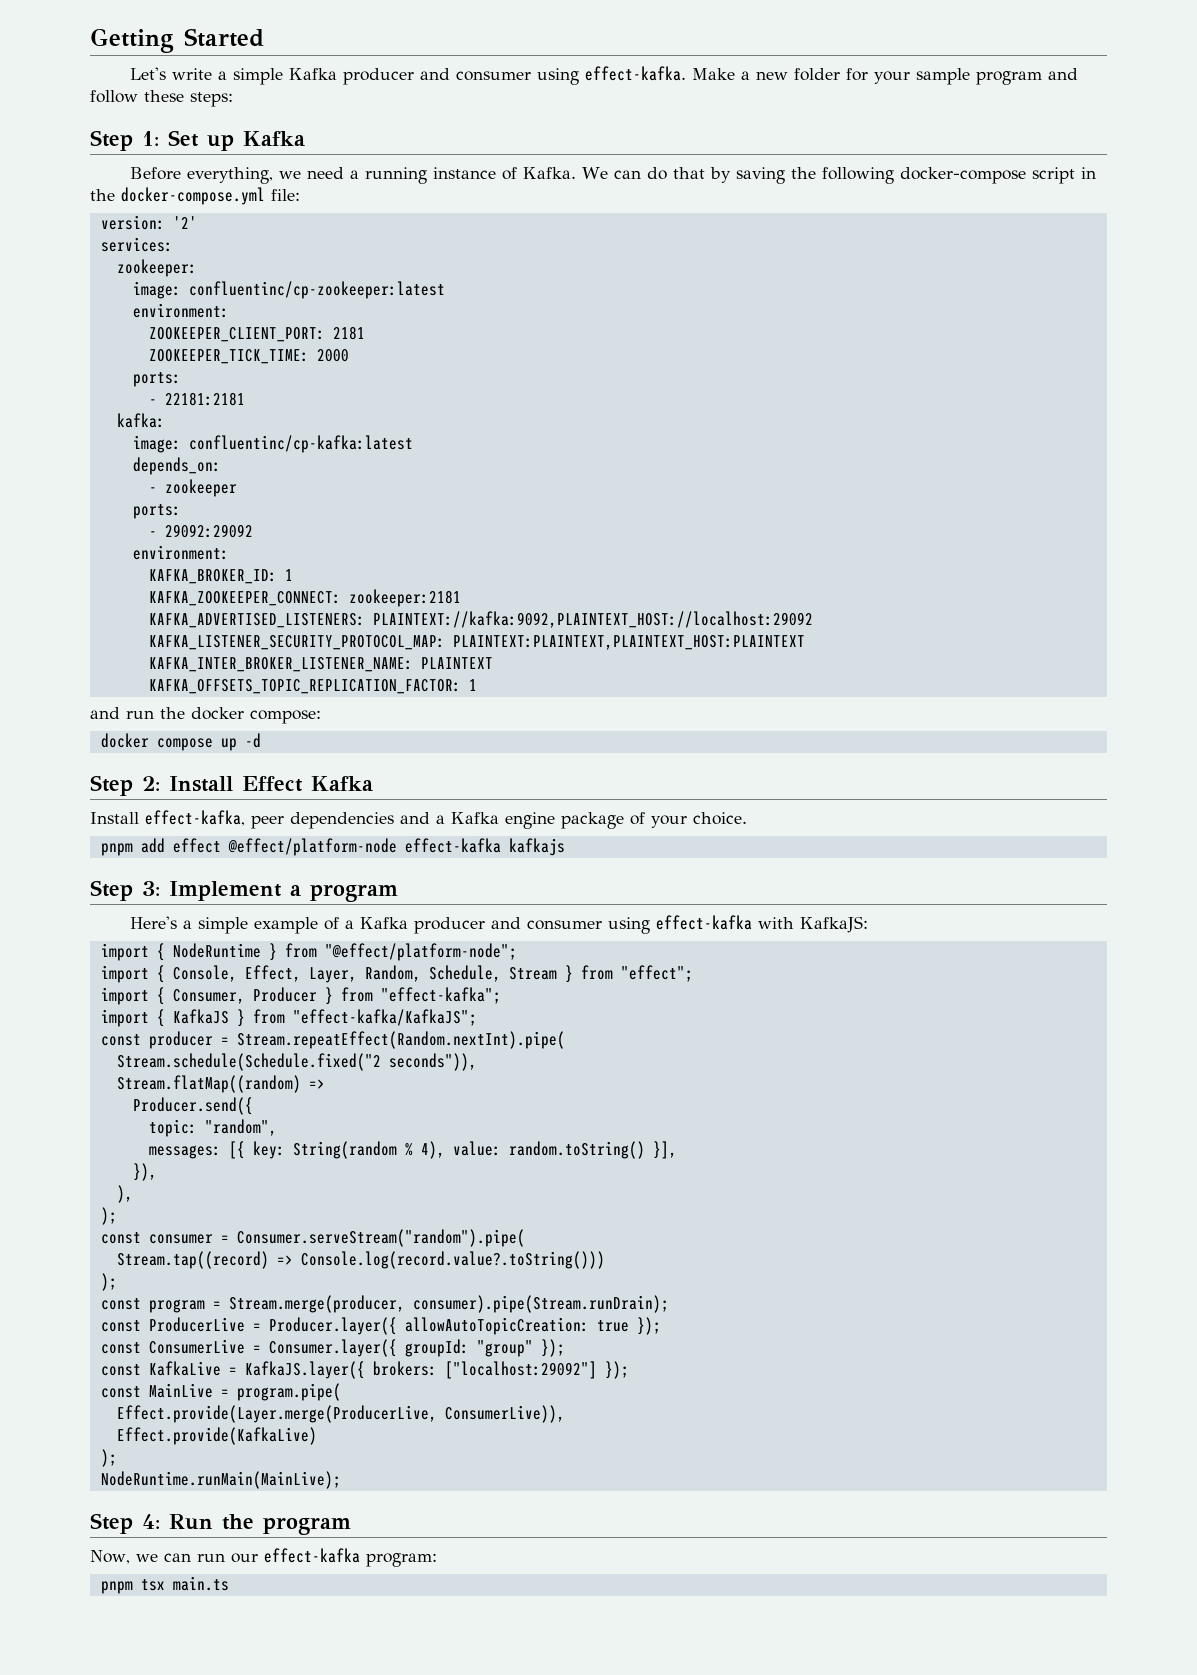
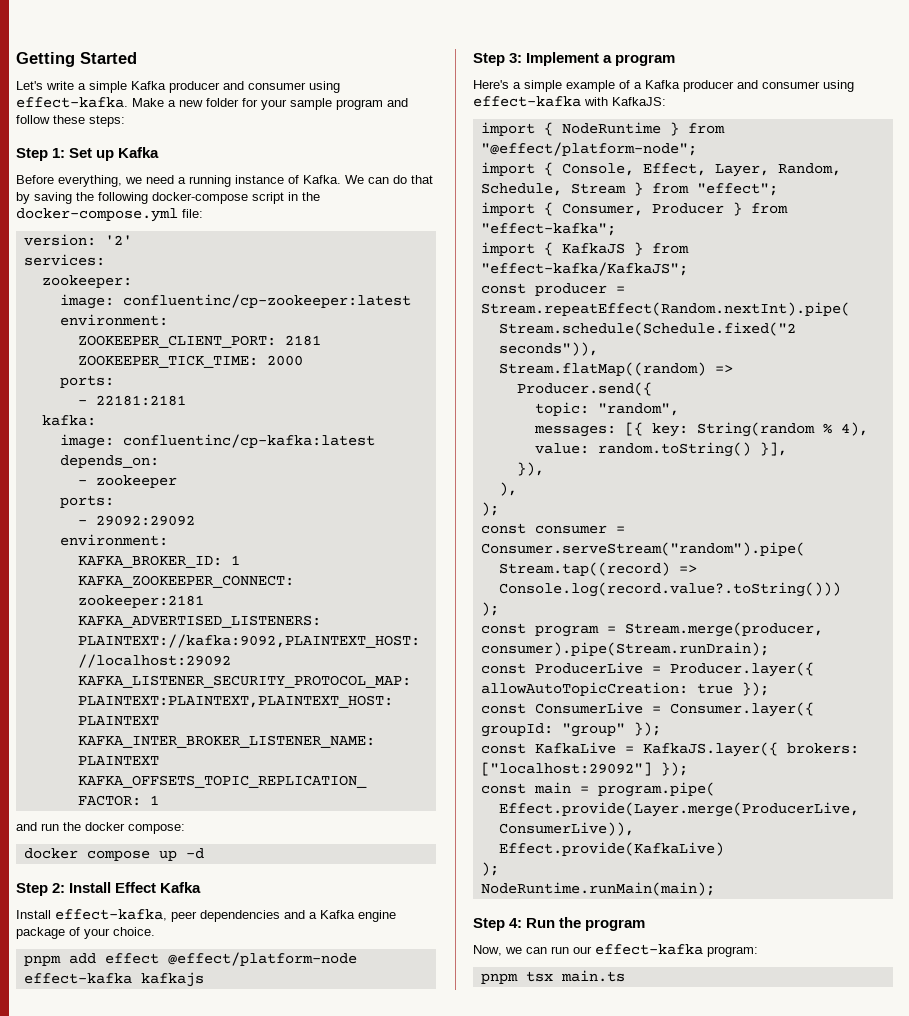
[148,1383,213,1398] MainLive -> [533,782,571,794] main
[100,1471,341,1489] NodeRuntime.runMain(MainLive); -> [480,882,715,896] NodeRuntime.runMain(main);

